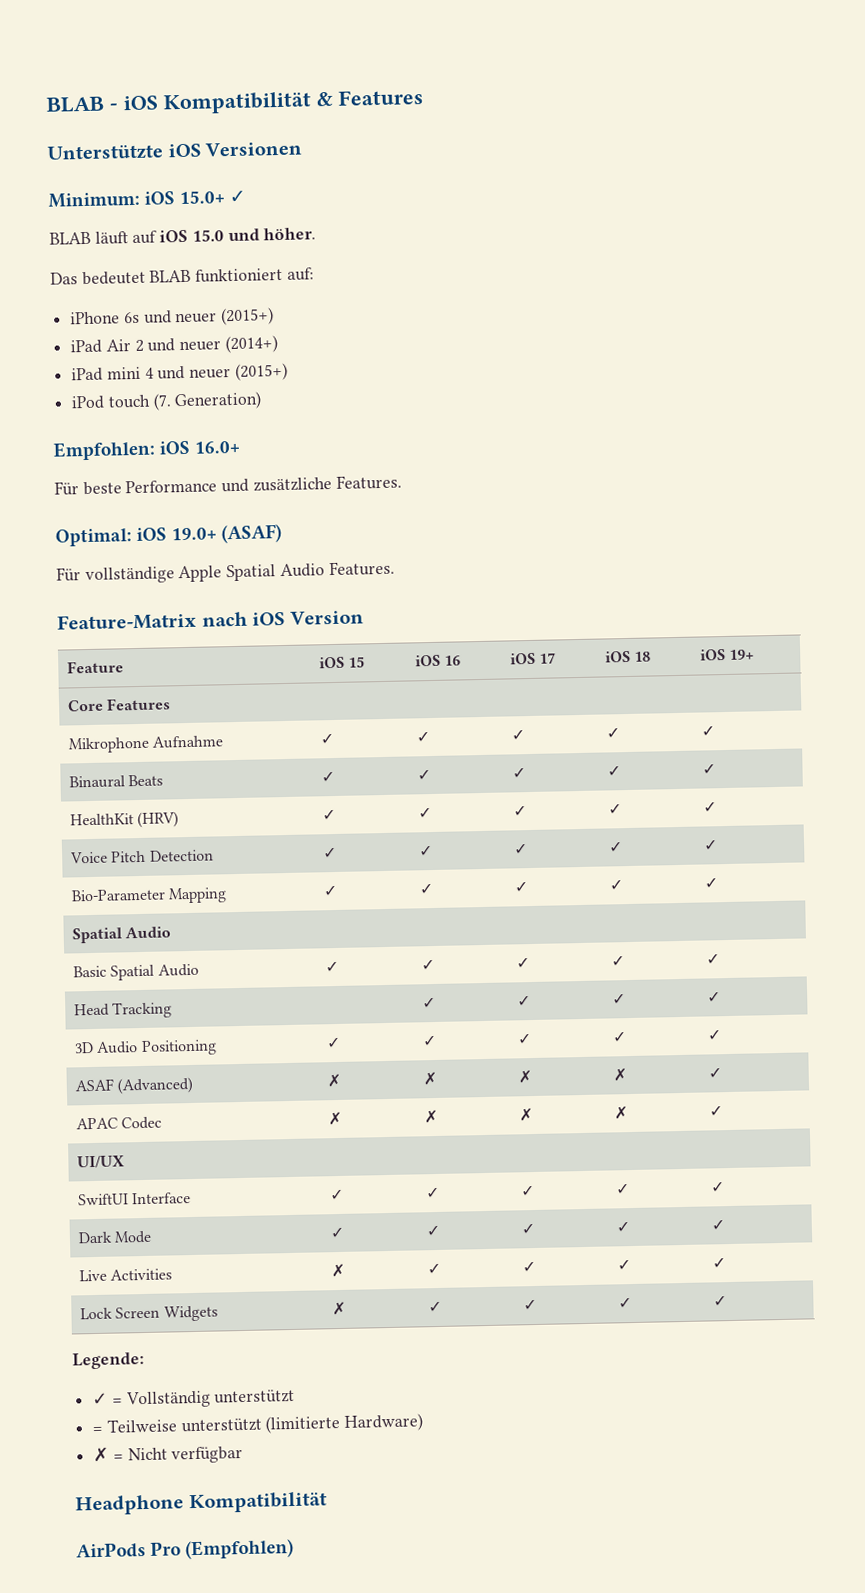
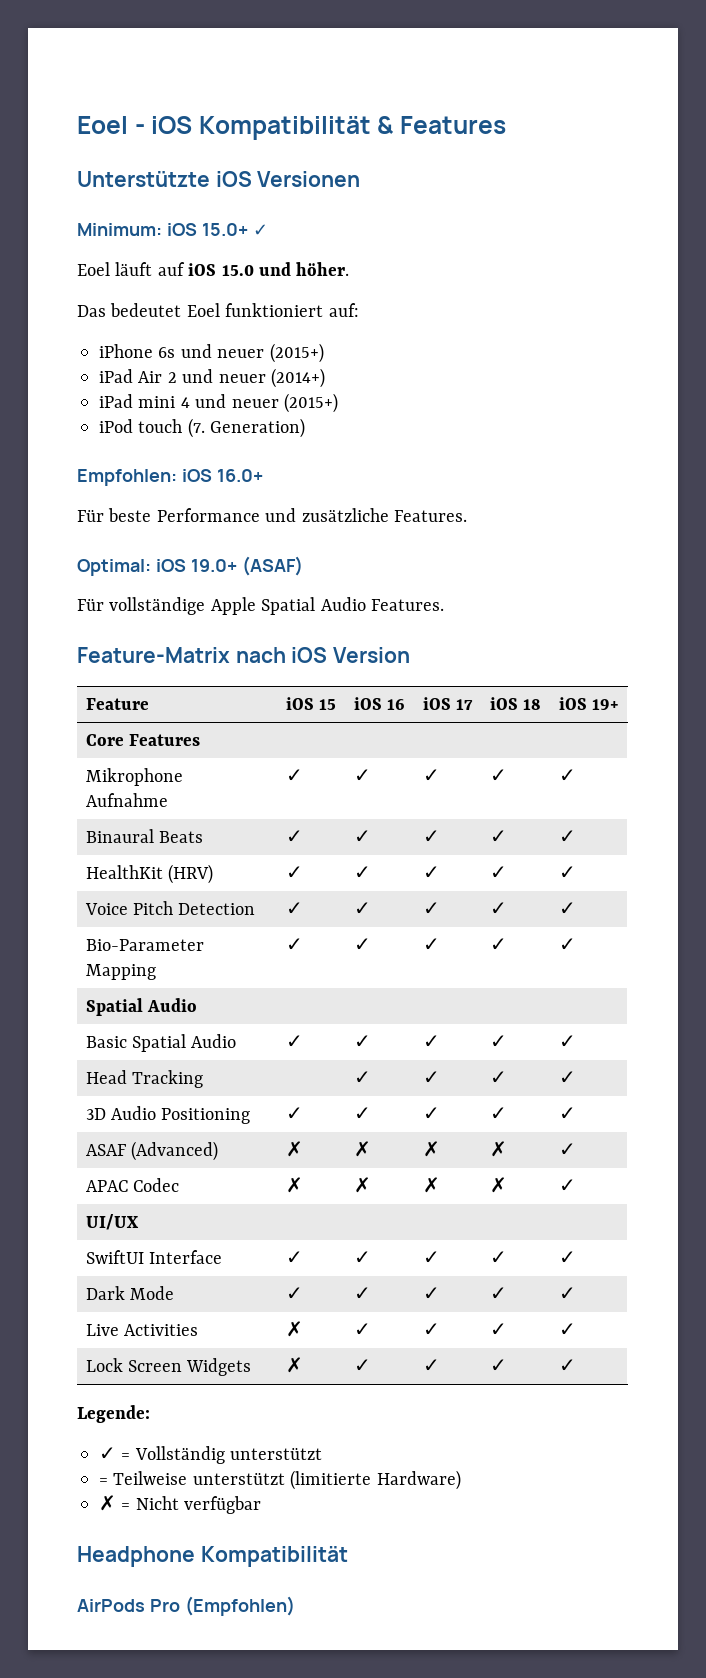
[46,96,104,113] BLAB -> [77,116,128,134] Eoel
[49,231,91,245] BLAB -> [77,262,110,276] Eoel
[149,269,192,283] BLAB -> [186,303,220,317] Eoel

